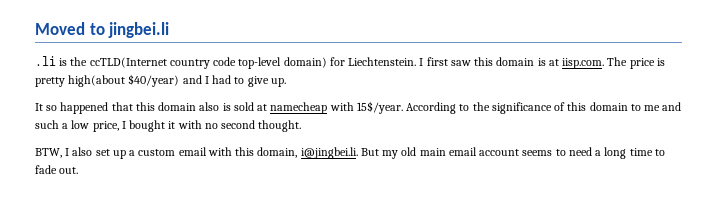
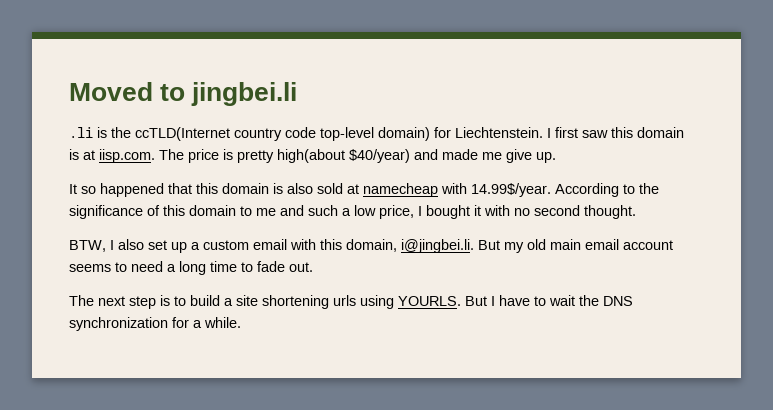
[204,75,245,84] I had to -> [442,149,502,160] made me
[199,102,231,111] also is -> [273,183,313,194] is also
[356,101,403,114] 15$/year. -> [471,183,551,197] 14.99$/year.
(79, 170) none -> [69,295,633,309] [69,317,241,331] // The next step is to build a site shortening urls using YOURLS. But I have to wait the DNS synchronization for a while.

